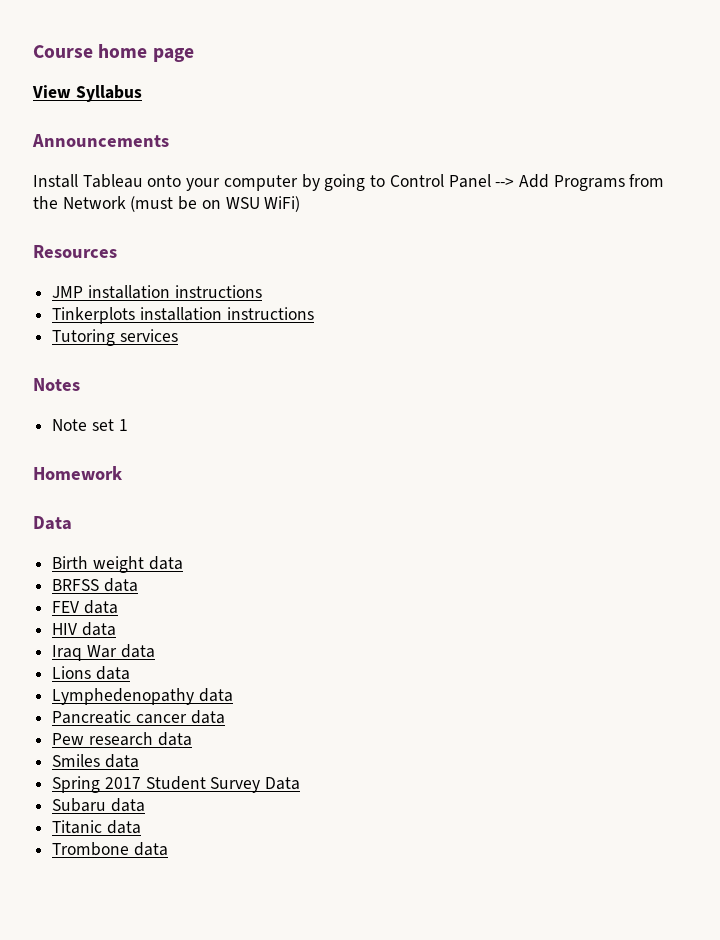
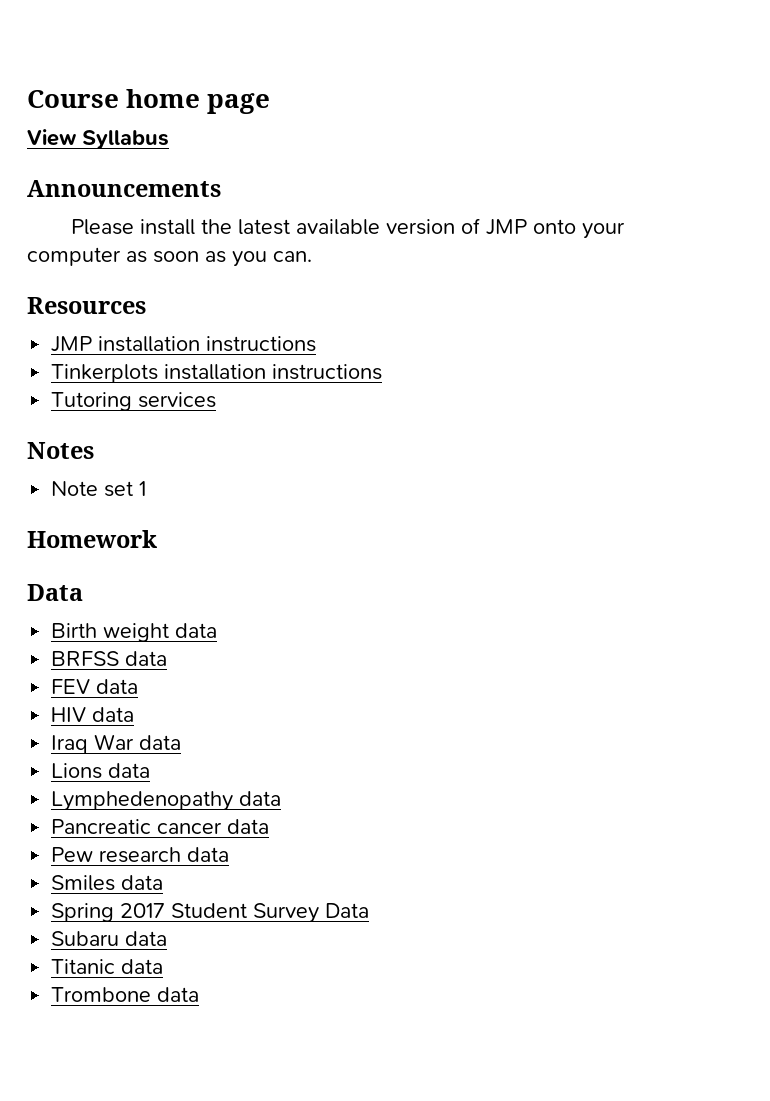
[33,174,665,191] [33,196,301,212] Install Tableau onto your computer by going to Control Panel --> Add Programs from the Network (must be on WSU WiFi) -> [70,218,625,239] [27,247,312,267] Please install the latest available version of JMP onto your computer as soon as you can.

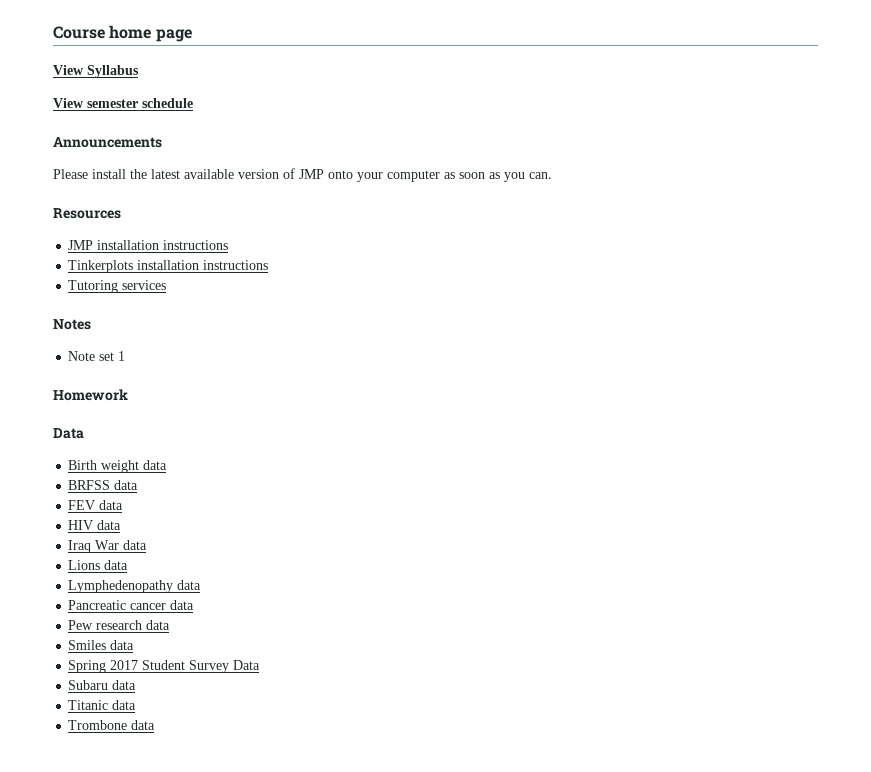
(169, 139) none -> [53,98,193,108] // View semester schedule

